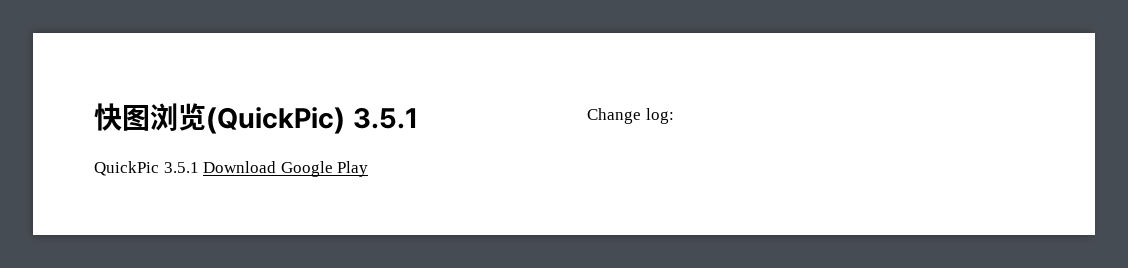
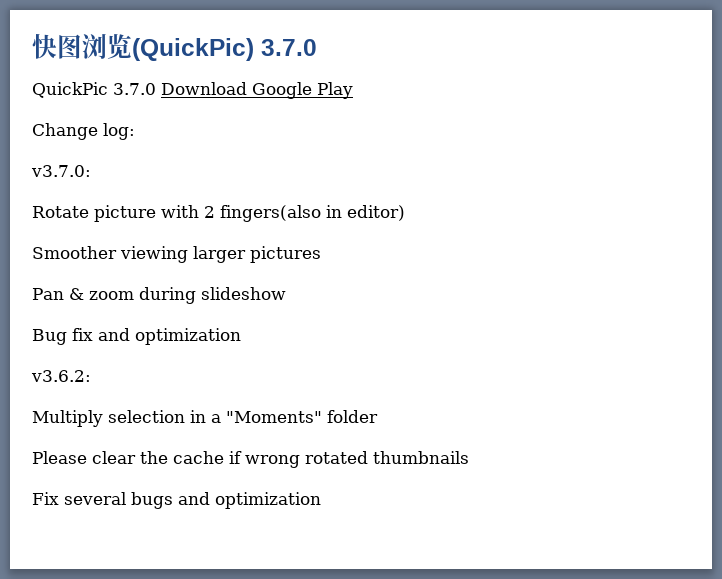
[352,107,418,129] 3.5.1 -> [261,39,317,56] 3.7.0
[163,162,199,173] 3.5.1 -> [113,83,156,95] 3.7.0
(674, 116) none -> [31,165,91,177] [32,205,405,222] [32,246,321,263] [32,287,286,304] [32,328,241,345] [31,370,91,382] [32,410,378,427] [32,451,469,468] [32,492,321,509] // v3.7.0: // Rotate picture with 2 fingers(also in editor) // Smoother viewing larger pictures // Pan & zoom during slideshow // Bug fix and optimization // v3.6.2: // Multiply selection in a "Moments" folder // Please clear the cache if wrong rotated thumbnails // Fix several bugs and optimization

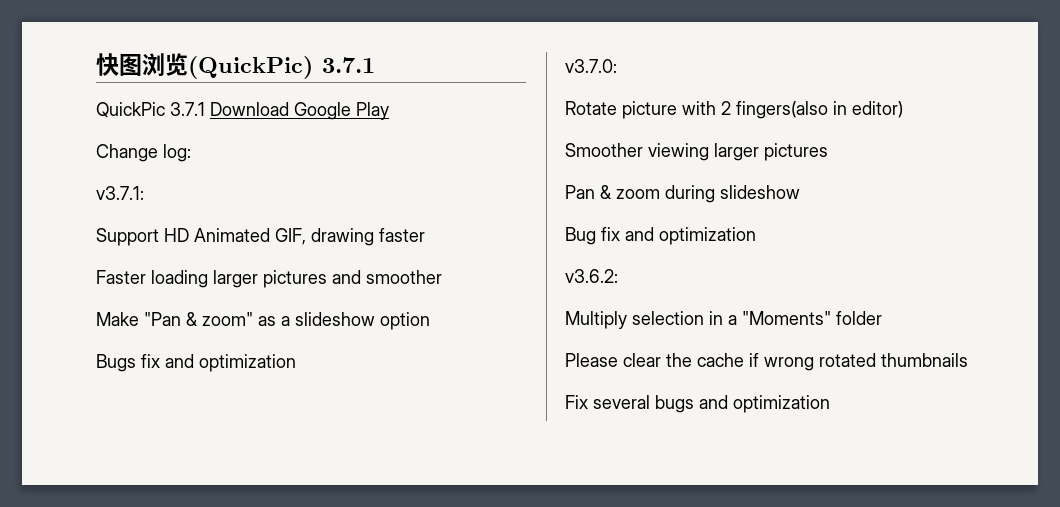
[261,39,317,56] 3.7.0 -> [322,57,375,73] 3.7.1
[113,83,156,95] 3.7.0 -> [170,102,205,116] 3.7.1
(135, 131) none -> [96,186,144,200] [96,228,425,246] [96,270,442,288] [96,312,430,330] [96,354,296,372] // v3.7.1: // Support HD Animated GIF, drawing faster // Faster loading larger pictures and smoother // Make "Pan & zoom" as a slideshow option // Bugs fix and optimization

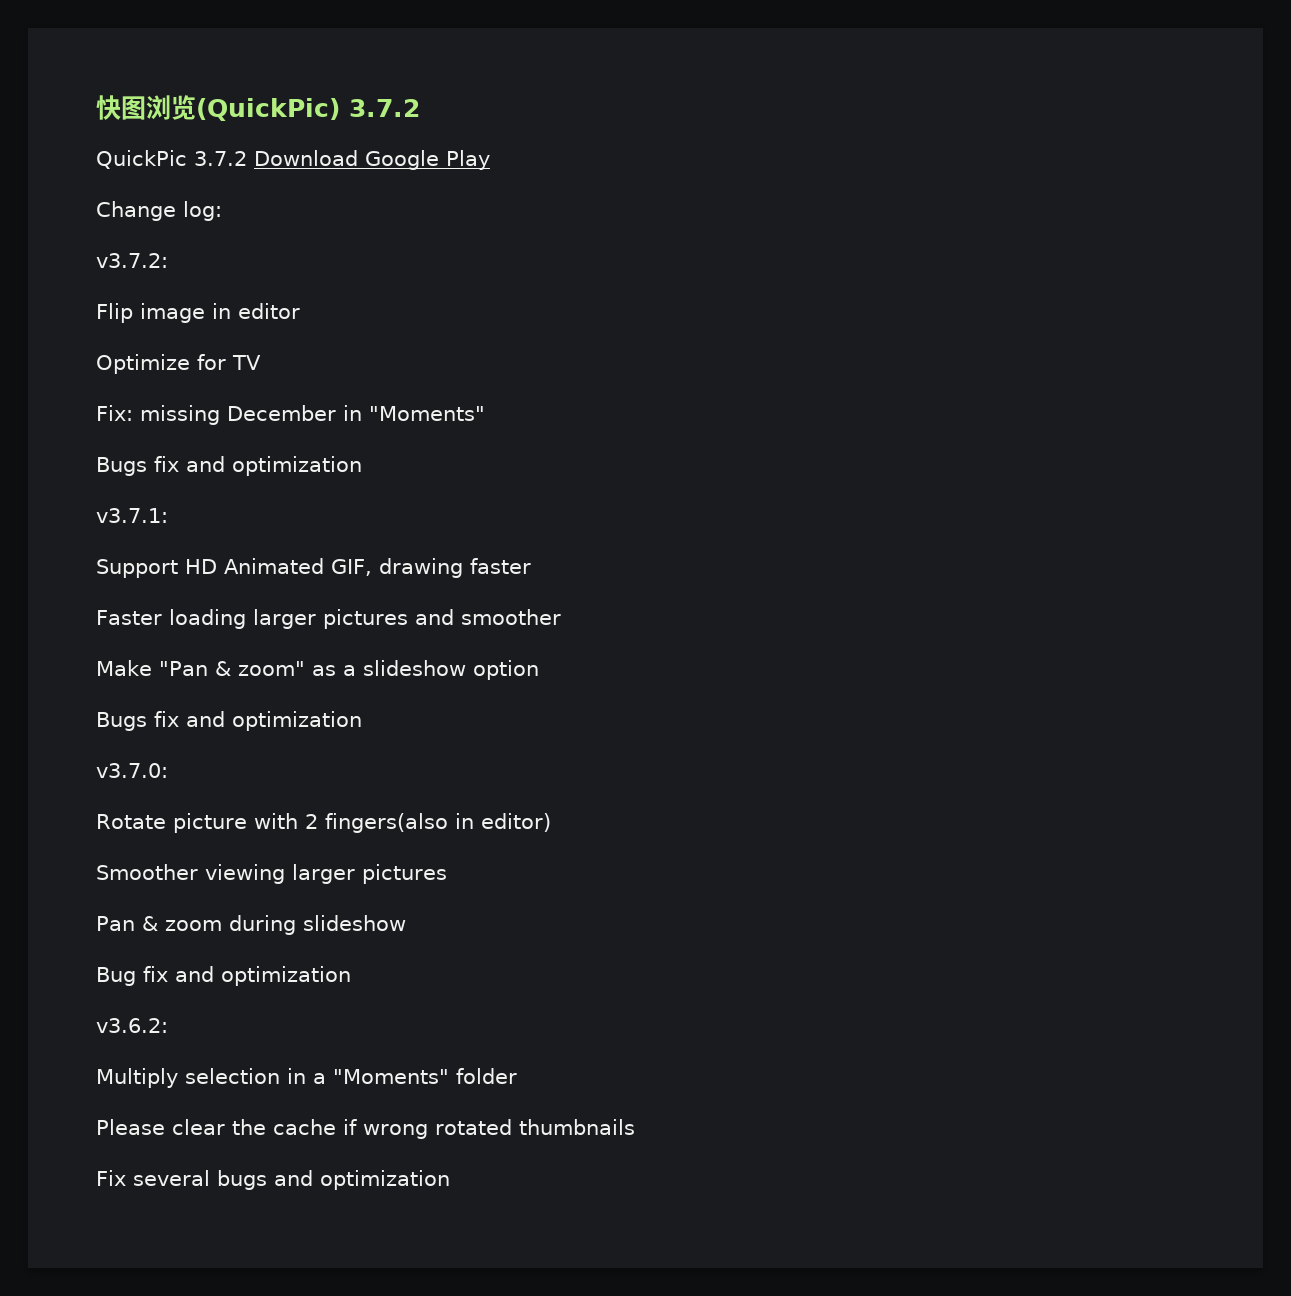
[322,57,375,73] 3.7.1 -> [349,99,420,117] 3.7.2
[170,102,205,116] 3.7.1 -> [194,151,247,166] 3.7.2
(191, 153) none -> [96,253,168,268] [96,303,300,323] [96,354,261,374] [96,405,485,425] [96,456,362,476] // v3.7.2: // Flip image in editor // Optimize for TV // Fix: missing December in "Moments" // Bugs fix and optimization

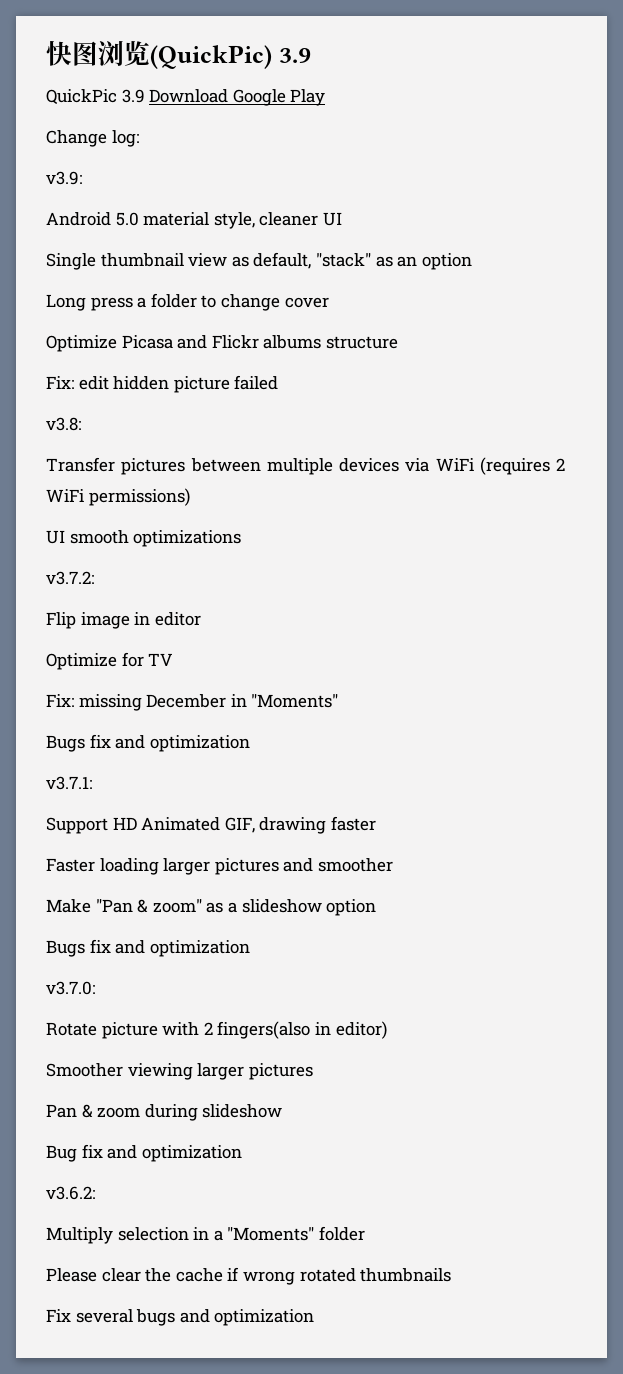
[349,99,420,117] 3.7.2 -> [278,48,311,63] 3.9
[194,151,247,166] 3.7.2 -> [121,89,145,103] 3.9
(222, 211) none -> [46,171,82,185] [46,212,342,229] [46,252,472,270] [46,293,329,311] [46,335,398,352] [46,375,279,393] [46,417,81,431] [46,457,565,475] [46,488,190,506] [46,530,242,547] // v3.9: // Android 5.0 material style, cleaner UI // Single thumbnail view as default, "stack" as an option // Long press a folder to change cover // Optimize Picasa and Flickr albums structure // Fix: edit hidden picture failed // v3.8: // Transfer pictures between multiple devices via WiFi (requires 2 WiFi permissions) // UI smooth optimizations

